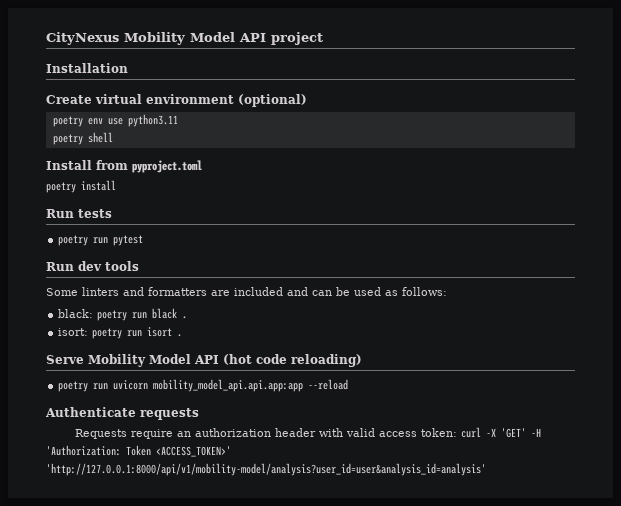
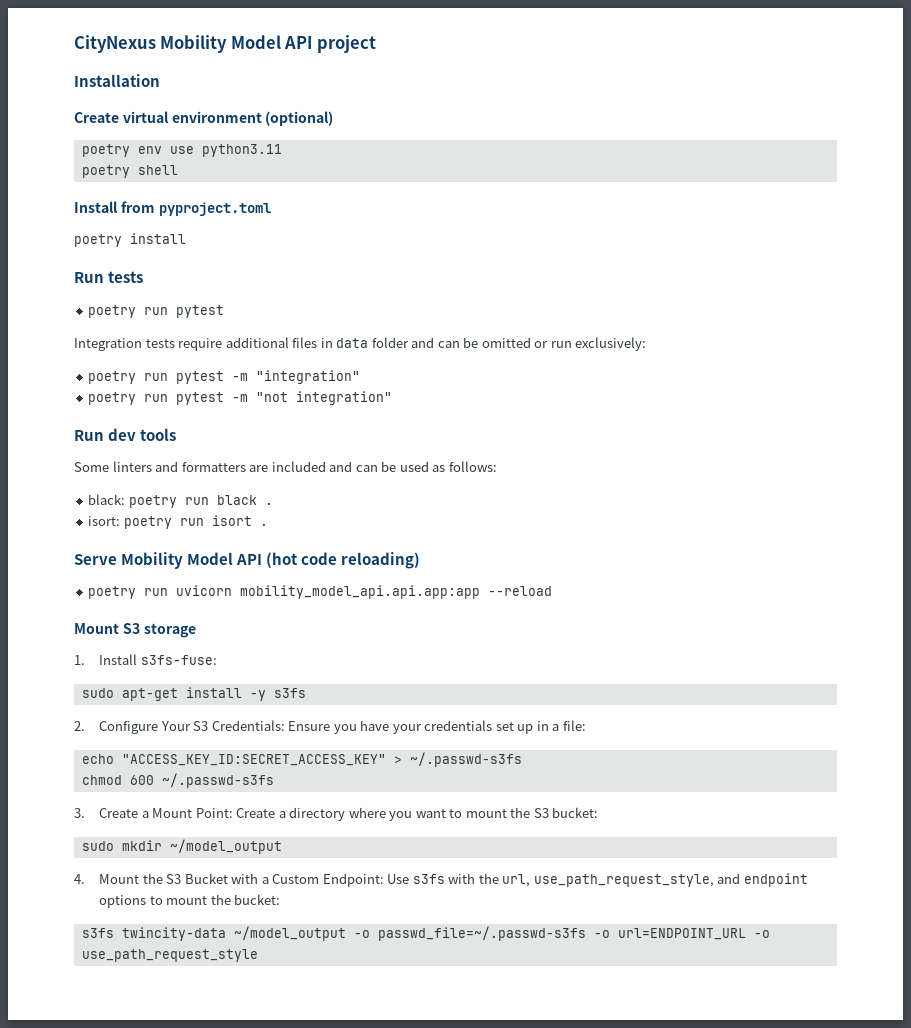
(144, 240) none -> [74,337,647,351] [88,370,361,384] [88,391,393,405] // Integration tests require additional files in data folder and can be omitted or run exclusively: // poetry run pytest -m "integration" // poetry run pytest -m "not integration"
[45,407,199,420] [74,427,541,439] [46,445,231,457] [46,463,486,476] Authenticate requests // Requests require an authorization header with valid access token: curl -X 'GET' -H 'Authorization: Token <ACCESS_TOKEN>' 'http://127.0.0.1:8000/api/v1/mobility-model/analysis?user_id=user&analysis_id=analysis' -> [74,623,196,638] [74,654,217,665] [81,687,306,701] [74,720,586,734] [81,752,522,767] [81,773,274,788] [74,807,599,821] [81,839,282,854] [74,873,808,887] [99,894,281,908] [81,926,770,941] [81,949,258,962] Mount S3 storage // 1. Install s3fs-fuse: // sudo apt-get install -y s3fs // 2. Configure Your S3 Credentials: Ensure you have your credentials set up in a file: // echo "ACCESS_KEY_ID:SECRET_ACCESS_KEY" > ~/.passwd-s3fs // chmod 600 ~/.passwd-s3fs // 3. Create a Mount Point: Create a directory where you want to mount the S3 bucket: // sudo mkdir ~/model_output // 4. Mount the S3 Bucket with a Custom Endpoint: Use s3fs with the url, use_path_request_style, and endpoint options to mount the bucket: // s3fs twincity-data ~/model_output -o passwd_file=~/.passwd-s3fs -o url=ENDPOINT_URL -o use_path_request_style

